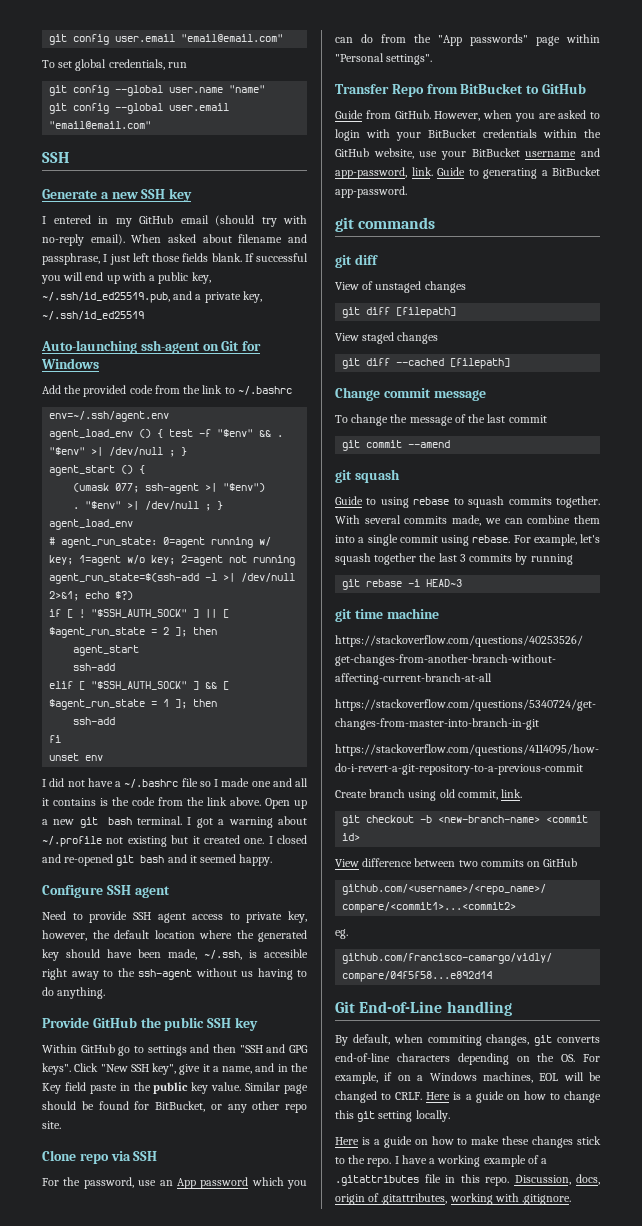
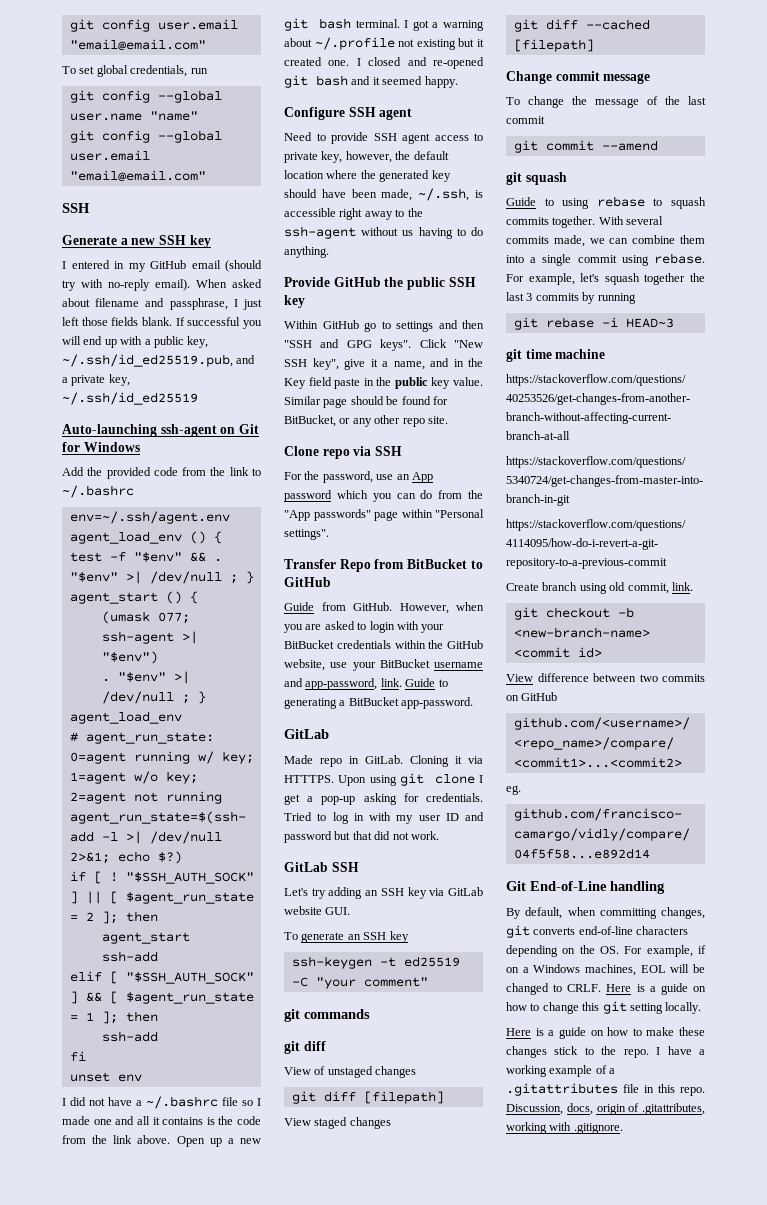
[264,949,308,958] accesible -> [284,208,336,217] accessible
(407, 192) none -> [284,729,329,739] [284,755,483,767] [284,773,483,786] [284,793,483,805] [284,812,484,824] [284,831,439,843] [284,862,359,872] [284,887,483,899] [284,906,351,915] [284,931,409,943] [291,956,460,969] [291,977,428,989] // GitLab // Made repo in GitLab. Cloning it via HTTTPS. Upon using git clone I get a pop-up asking for credentials. Tried to log in with my user ID and password but that did not work. // GitLab SSH // Let's try adding an SSH key via GitLab website GUI. // To generate an SSH key // ssh-keygen -t ed25519 -C "your comment"
[427,1035,482,1046] commiting -> [599,908,657,919] committing

